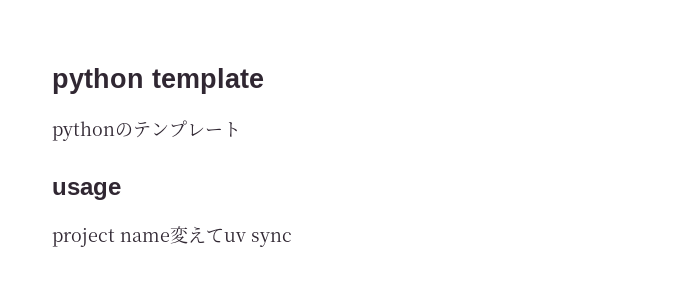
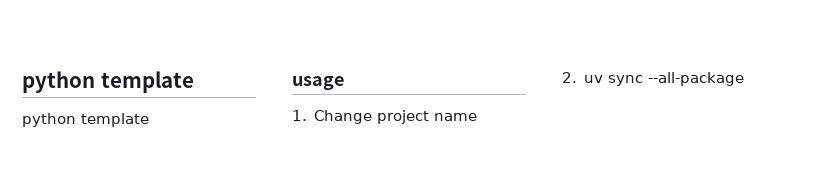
[115,120,241,138] のテンプレート -> [81,113,149,127] template
(121, 191) none -> [292,110,373,124] 1. Change
[170,226,224,244] 変えて -> [562,72,577,83] // 2.
(292, 239) none -> [648,72,745,86] --all-package

